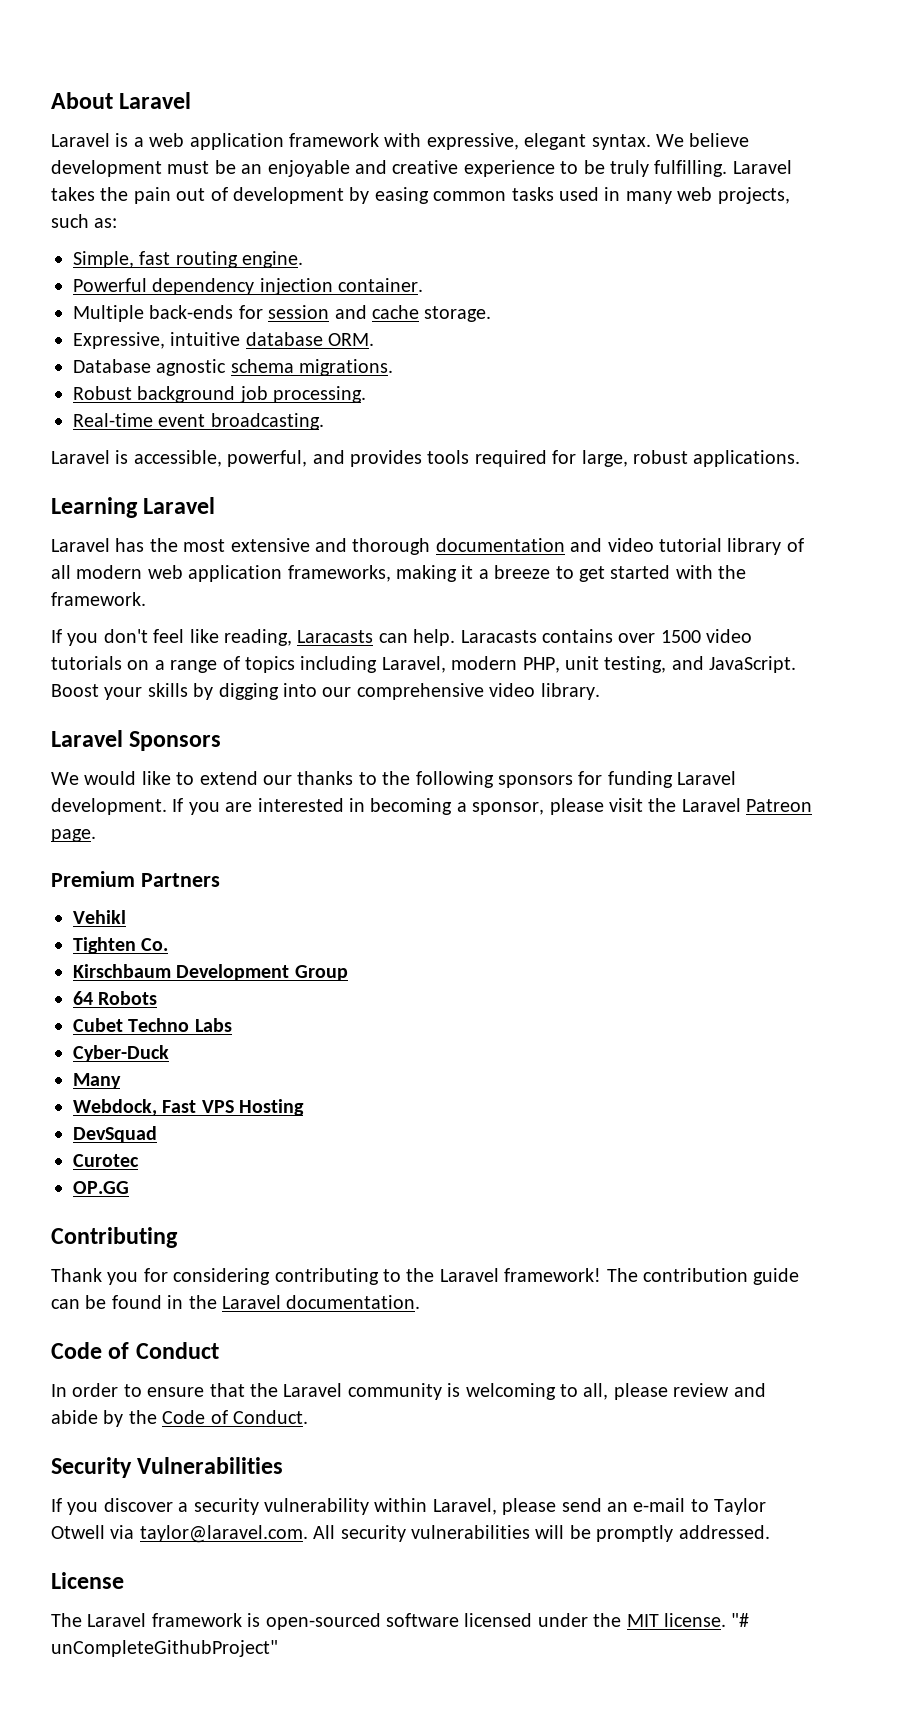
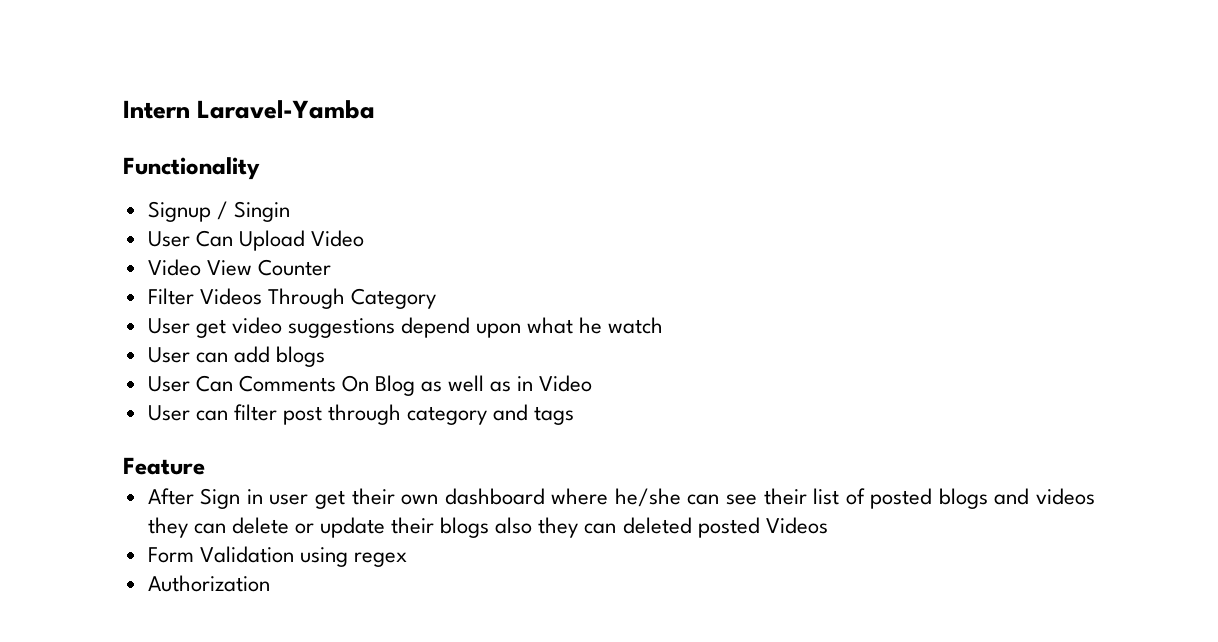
[51,92,192,109] [51,133,750,150] [51,160,792,177] [51,187,790,204] [51,214,118,228] [73,251,304,268] [73,278,424,295] [73,305,492,322] [73,332,375,349] [73,359,394,376] [73,386,367,403] [73,413,324,430] [51,450,801,467] [51,497,216,518] [51,538,804,555] [51,565,747,582] [51,592,146,606] [51,629,753,646] [51,656,797,673] [51,683,600,700] [51,730,222,751] [51,771,737,788] [51,798,813,815] [51,829,96,842] [51,871,220,887] [73,910,126,924] [73,937,169,954] [73,964,348,981] [73,991,158,1005] [73,1018,232,1032] [73,1045,169,1062] [73,1073,121,1089] [73,1099,305,1116] [73,1126,157,1143] [73,1154,139,1167] [73,1181,129,1194] [51,1227,178,1248] [51,1268,800,1285] [51,1295,421,1309] [51,1342,219,1359] [51,1383,766,1400] [51,1410,308,1427] [51,1457,284,1478] [51,1498,767,1515] [51,1525,770,1543] [51,1572,124,1589] [51,1613,750,1630] [51,1640,278,1657] About Laravel // Laravel is a web application framework with expressive, elegant syntax. We believe development must be an enjoyable and creative experience to be truly fulfilling. Laravel takes the pain out of development by easing common tasks used in many web projects, such as: // Simple, fast routing engine. // Powerful dependency injection container. // Multiple back-ends for session and cache storage. // Expressive, intuitive database ORM. // Database agnostic schema migrations. // Robust background job processing. // Real-time event broadcasting. // Laravel is accessible, powerful, and provides tools required for large, robust applications. // Learning Laravel // Laravel has the most extensive and thorough documentation and video tutorial library of all modern web application frameworks, making it a breeze to get started with the framework. // If you don't feel like reading, Laracasts can help. Laracasts contains over 1500 video tutorials on a range of topics including Laravel, modern PHP, unit testing, and JavaScript. Boost your skills by digging into our comprehensive video library. // Laravel Sponsors // We would like to extend our thanks to the following sponsors for funding Laravel development. If you are interested in becoming a sponsor, please visit the Laravel Patreon page. // Premium Partners // Vehikl // Tighten Co. // Kirschbaum Development Group // 64 Robots // Cubet Techno Labs // Cyber-Duck // Many // Webdock, Fast VPS Hosting // DevSquad // Curotec // OP.GG // Contributing // Thank you for considering contributing to the Laravel framework! The contribution guide can be found in the Laravel documentation. // Code of Conduct // In order to ensure that the Laravel community is welcoming to all, please review and abide by the Code of Conduct. // Security Vulnerabilities // If you discover a security vulnerability within Laravel, please send an e-mail to Taylor Otwell via taylor@laravel.com. All security vulnerabilities will be promptly addressed. // License // The Laravel framework is open-sourced software licensed under the MIT license. "# unCompleteGithubProject" -> [123,100,376,119] [123,157,260,180] [147,201,290,222] [147,230,364,251] [147,259,331,276] [147,288,436,309] [147,317,664,338] [147,346,325,367] [147,375,593,396] [147,404,575,425] [123,457,205,475] [147,488,1096,509] [147,517,828,538] [147,546,407,567] [147,575,270,592] Intern Laravel-Yamba // Functionality // Signup / Singin // User Can Upload Video // Video View Counter // Filter Videos Through Category // User get video suggestions depend upon what he watch // User can add blogs // User Can Comments On Blog as well as in Video // User can filter post through category and tags // Feature // After Sign in user get their own dashboard where he/she can see their list of posted blogs and videos they can delete or update their blogs also they can deleted posted Videos // Form Validation using regex // Authorization

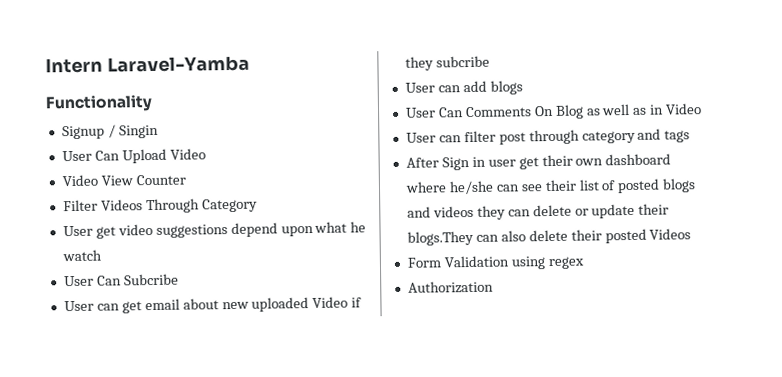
(664, 325) none -> [63,273,179,287] [63,296,363,314] [404,55,490,71] // User Can Subcribe // User can get email about new uploaded Video if they subcribe
[123,457,205,475] // Feature -> (691, 136) none
[440,517,692,538] blogs also they can deleted -> [406,229,602,246] blogs.They can also delete their

